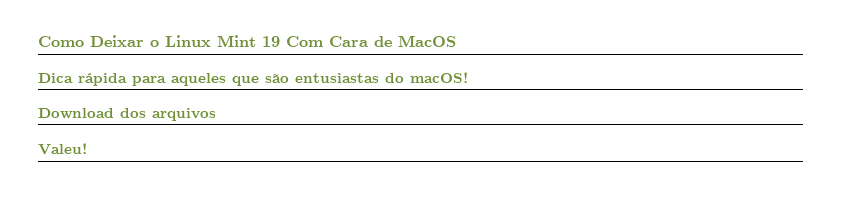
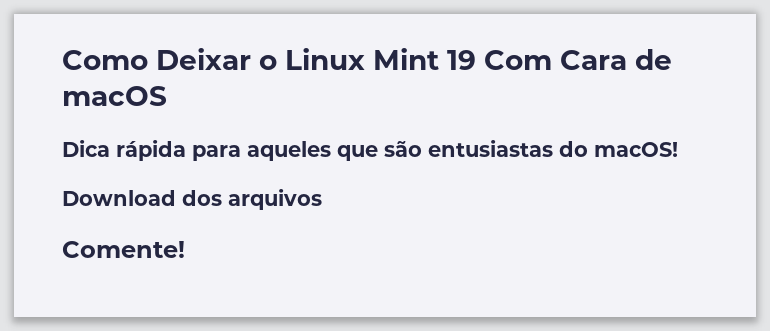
[398,35,456,47] MacOS -> [62,86,167,106] macOS
[38,143,87,155] Valeu! -> [62,241,185,258] Comente!

